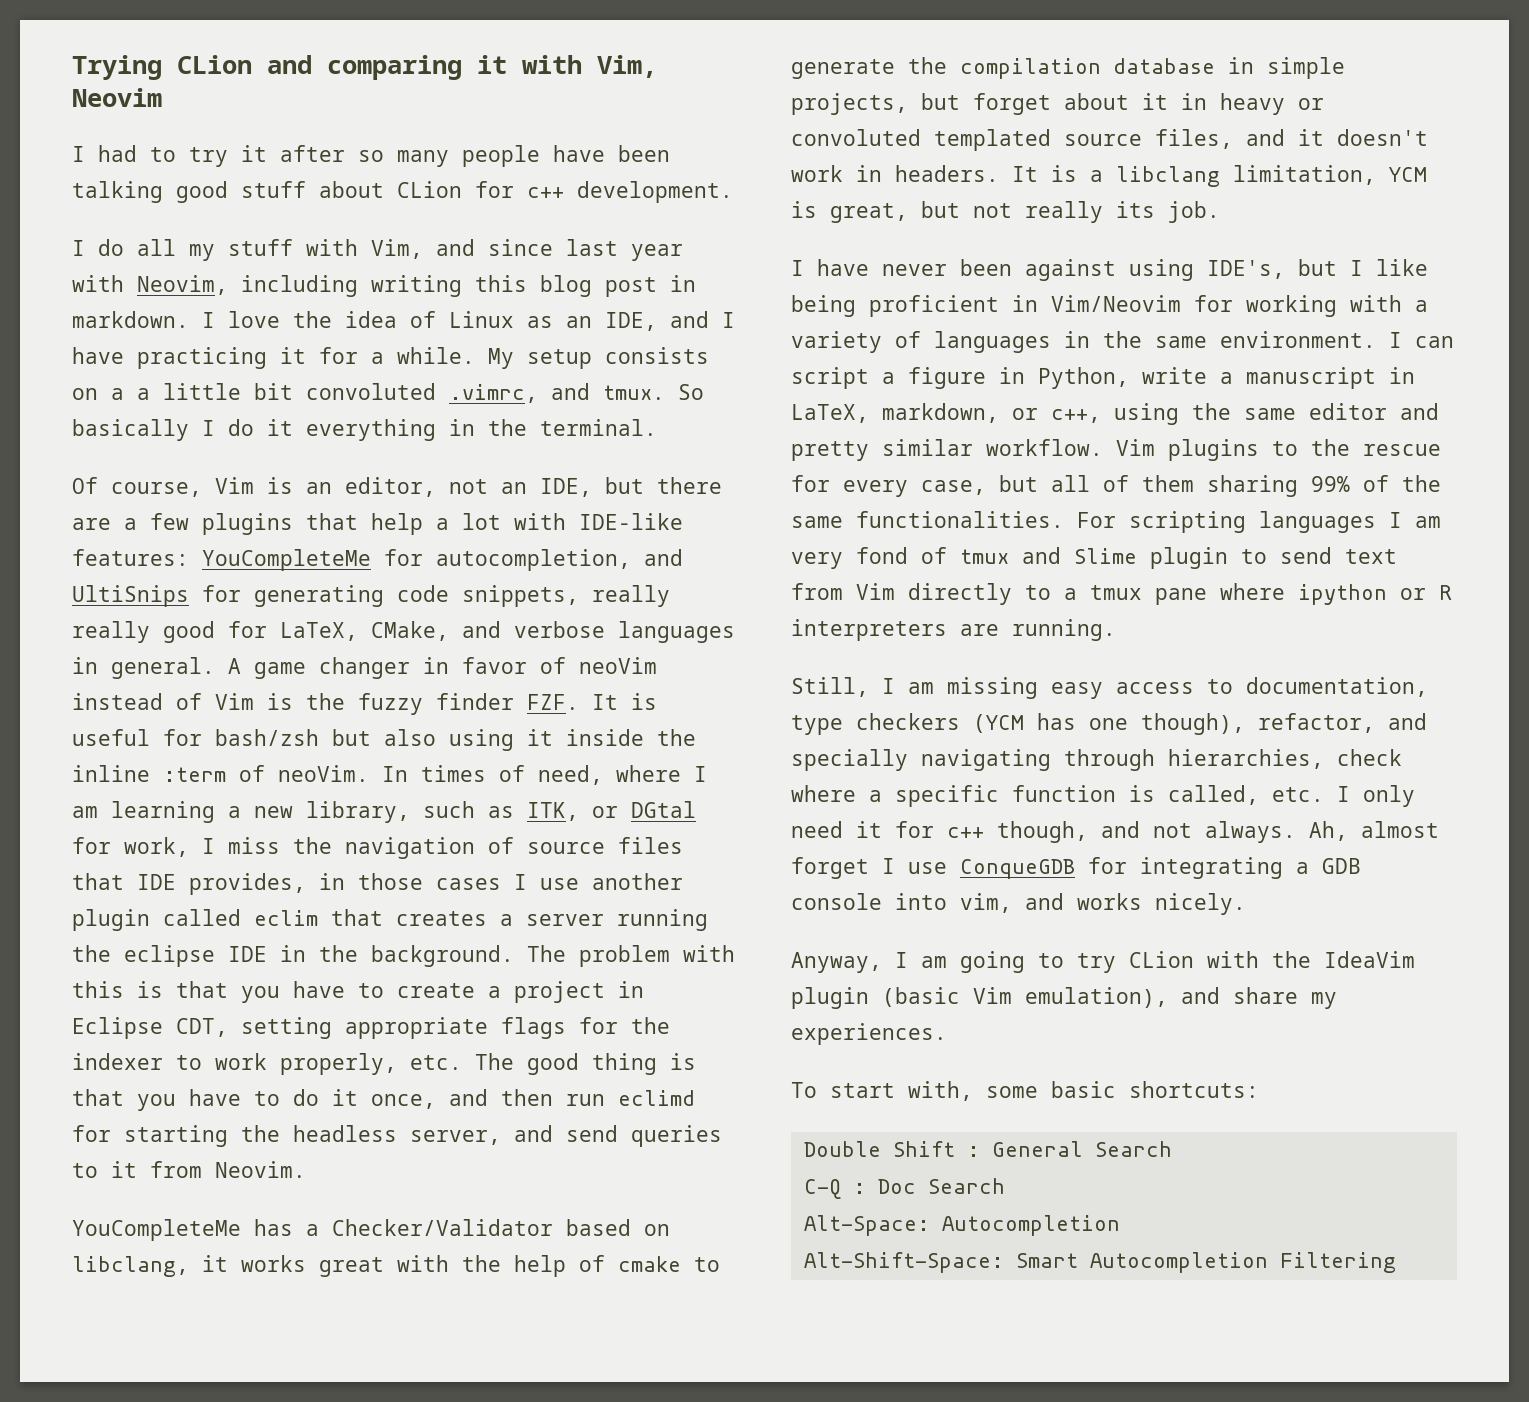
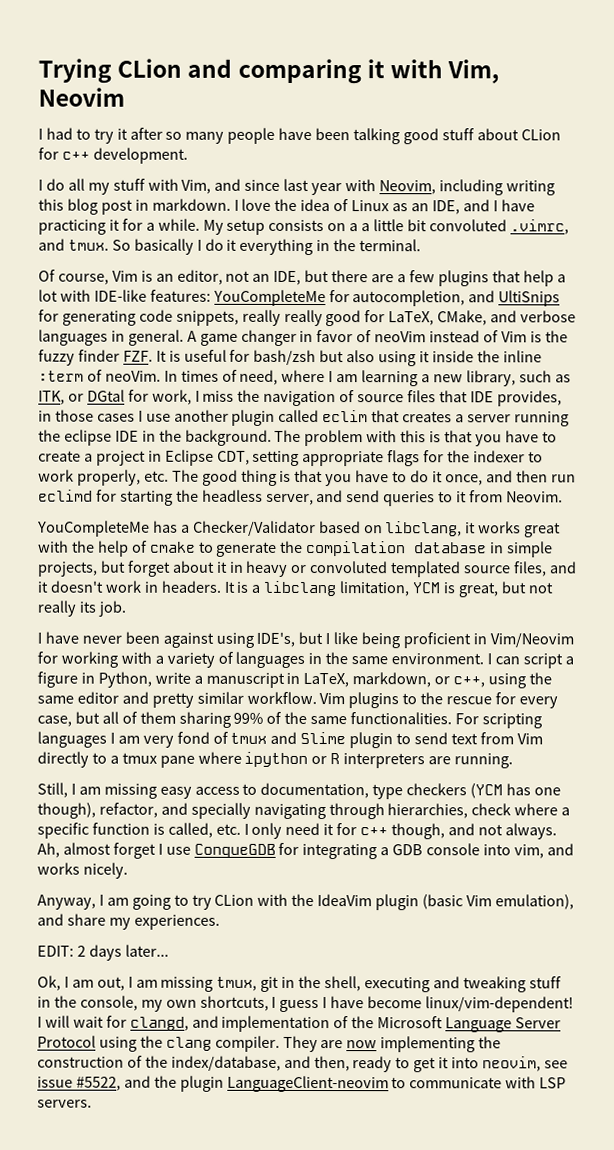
[791,1081,1259,1101] [803,1141,1172,1157] [803,1178,1005,1199] [803,1215,1120,1236] [803,1252,1396,1273] To start with, some basic shortcuts: // Double Shift : General Search // C-Q : Doc Search // Alt-Space: Autocompletion // Alt-Shift-Space: Smart Autocompletion Filtering -> [37,944,169,961] [37,975,562,993] [37,995,575,1013] [37,1015,562,1033] [37,1035,502,1053] [37,1055,568,1073] [37,1075,567,1093] [37,1099,92,1108] EDIT: 2 days later... // Ok, I am out, I am missing tmux, git in the shell, executing and tweaking stuff in the console, my own shortcuts, I guess I have become linux/vim-dependent! I will wait for clangd, and implementation of the Microsoft Language Server Protocol using the clang compiler. They are now implementing the construction of the index/database, and then, ready to get it into neovim, see issue #5522, and the plugin LanguageClient-neovim to communicate with LSP servers.

